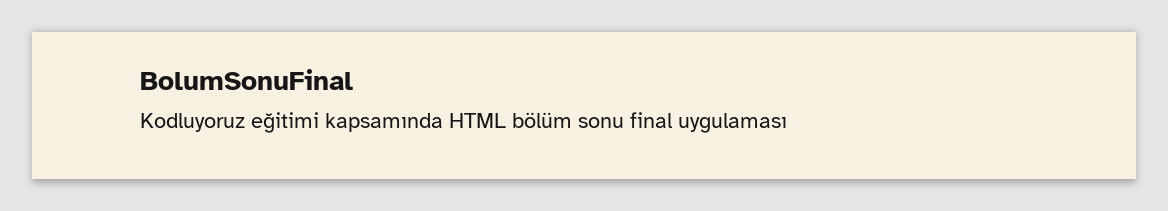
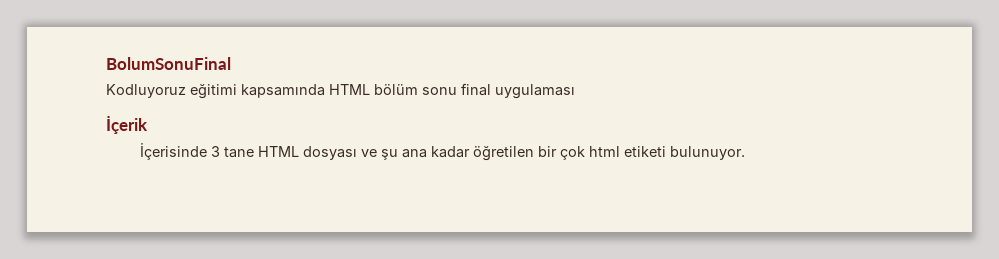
(787, 123) none -> [106,116,148,134] [139,143,745,161] // İçerik // İçerisinde 3 tane HTML dosyası ve şu ana kadar öğretilen bir çok html etiketi bulunuyor.

